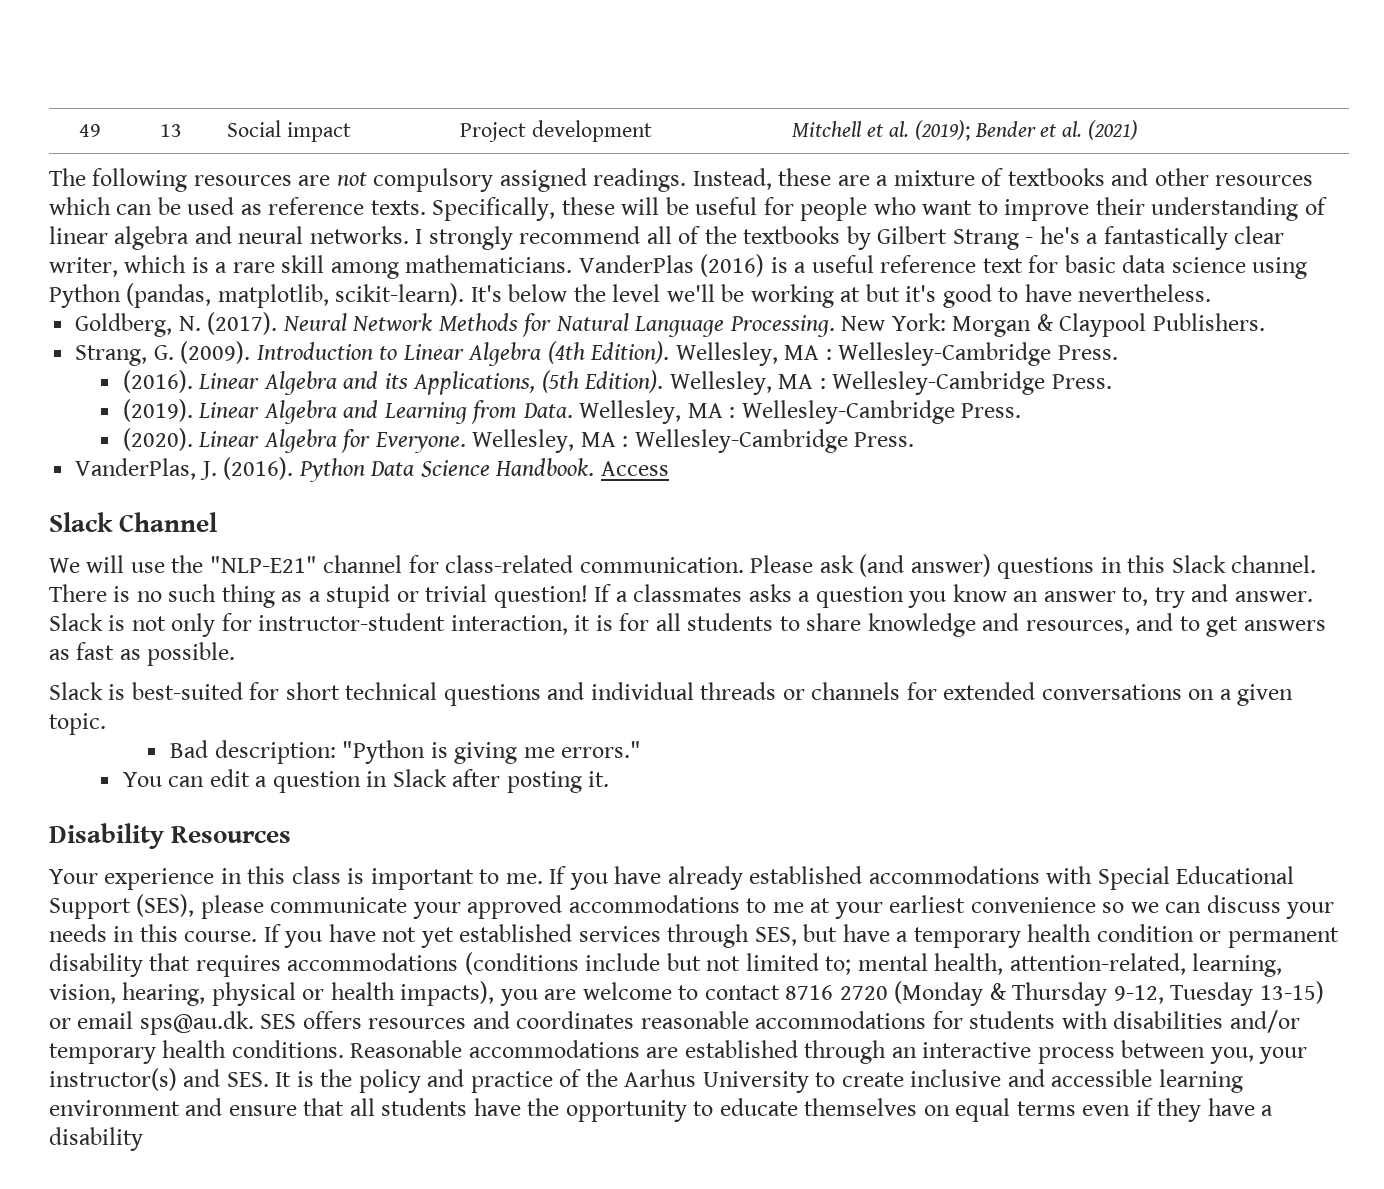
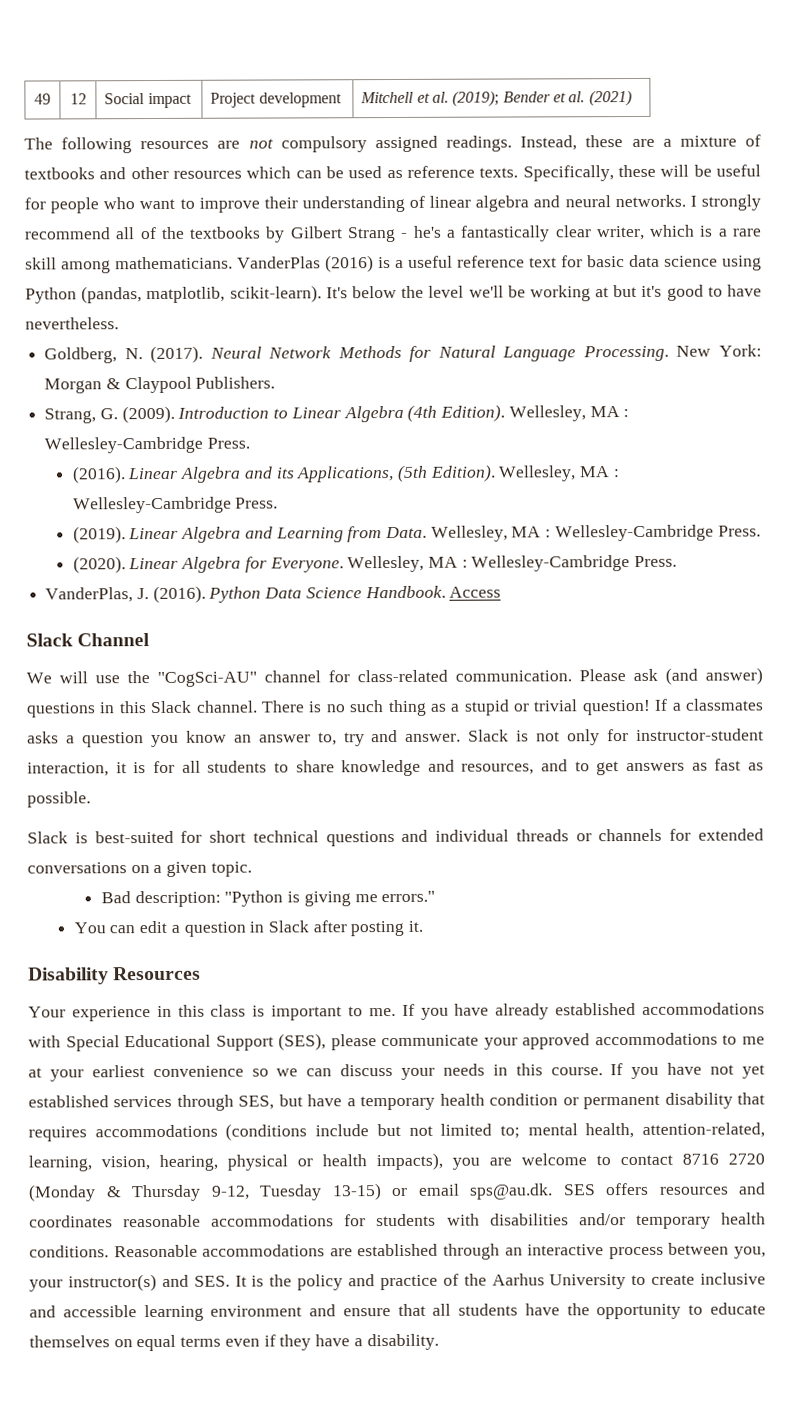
[160,124,182,137] 13 -> [69,93,87,105] 12
[209,556,317,573] "NLP-E21" -> [157,671,257,687] "CogSci-AU"
[49,1127,143,1151] disability -> [366,1333,439,1351] disability.

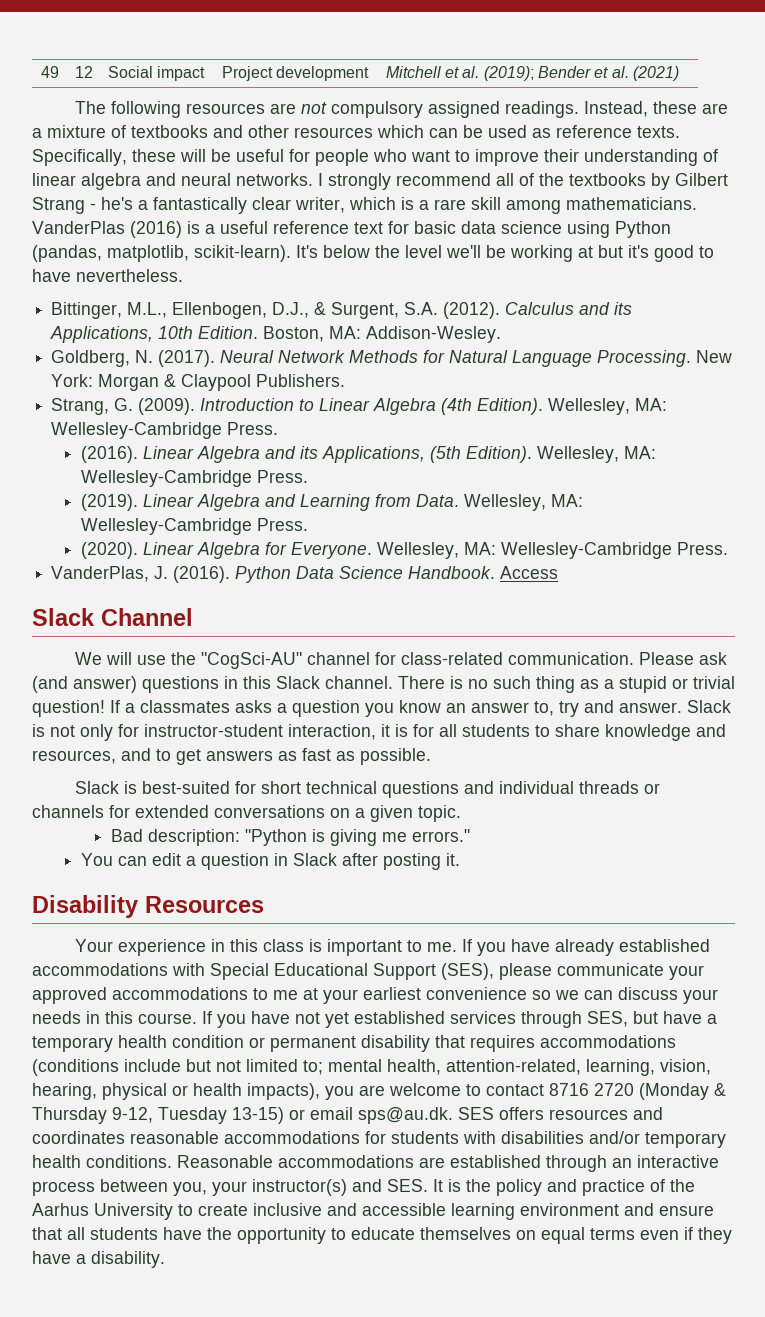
(119, 323) none -> [51,302,633,319] [50,326,502,343] // Bittinger, M.L., Ellenbogen, D.J., & Surgent, S.A. (2012). Calculus and its Applications, 10th Edition. Boston, MA: Addison-Wesley.
[589,406,630,418] MA : -> [635,398,668,411] MA:
[579,466,620,478] MA : -> [623,446,656,459] MA:
[511,526,552,538] MA : -> [550,494,583,507] MA:
[427,556,468,568] MA : -> [463,542,496,555] MA:

